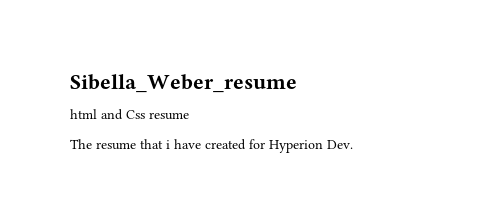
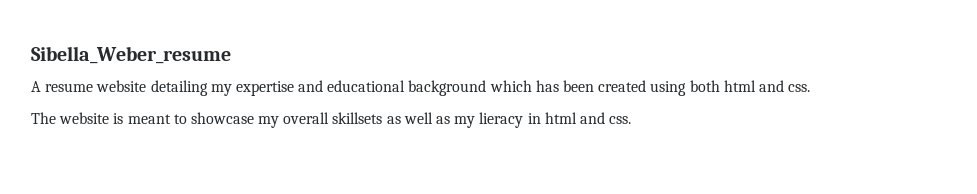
[70,109,189,120] [70,139,353,153] html and Css resume // The resume that i have created for Hyperion Dev. -> [31,80,811,96] [31,112,632,128] A resume website detailing my expertise and educational background which has been created using both html and css. // The website is meant to showcase my overall skillsets as well as my lieracy in html and css.

